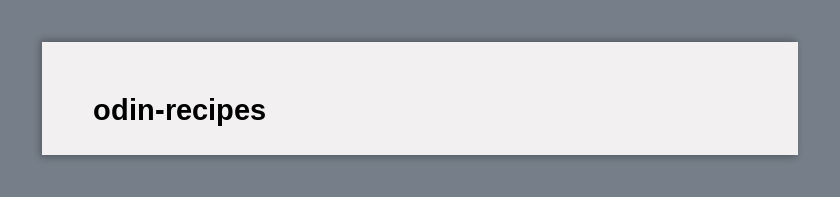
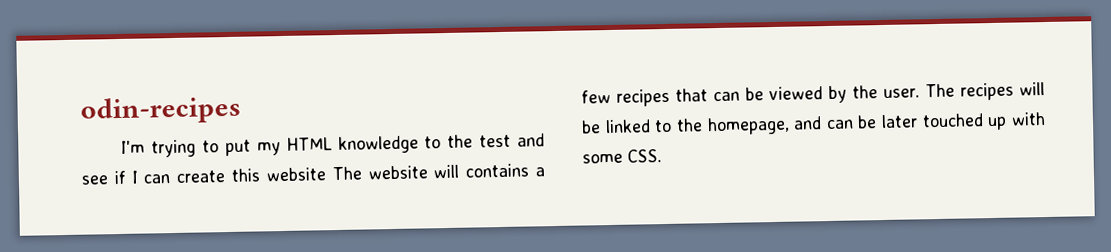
(266, 112) none -> [121,133,545,158] [81,163,545,185] [581,82,1045,107] [581,112,1046,136] [582,149,662,164] // I'm trying to put my HTML knowledge to the test and see if I can create this website The website will contains a few recipes that can be viewed by the user. The recipes will be linked to the homepage, and can be later touched up with some CSS.

